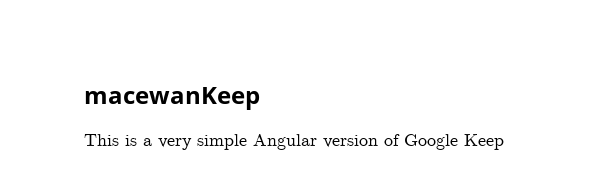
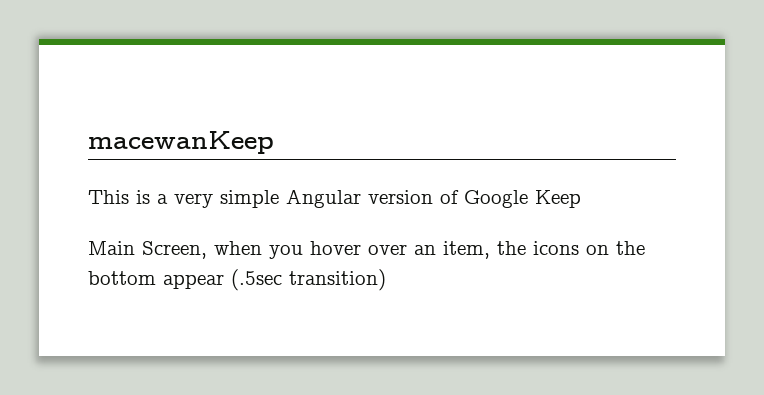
(504, 142) none -> [88,241,645,259] [88,269,386,291] // Main Screen, when you hover over an item, the icons on the bottom appear (.5sec transition)

